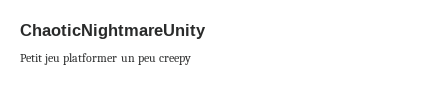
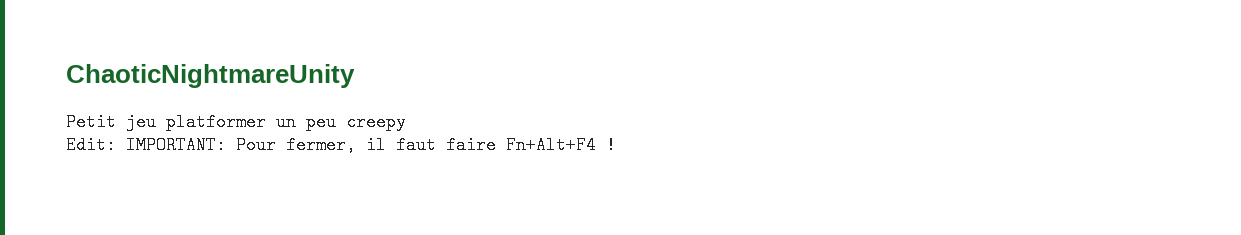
(192, 60) none -> [66,136,616,154] // Edit: IMPORTANT: Pour fermer, il faut faire Fn+Alt+F4 !

